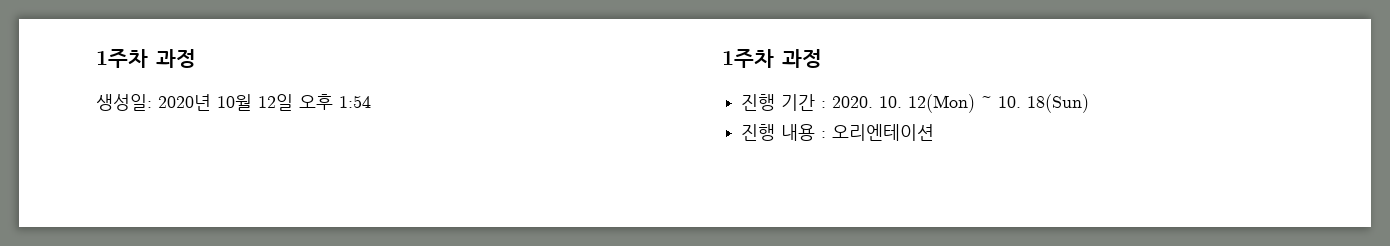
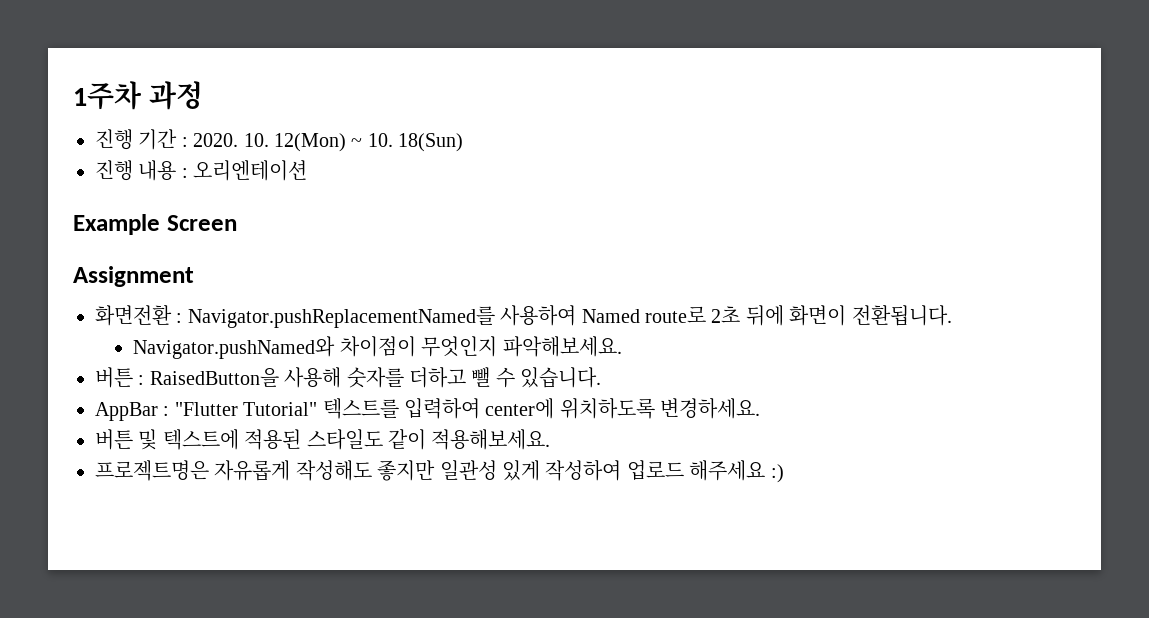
[96,49,196,68] [96,94,371,111] [722,49,822,68] 1주차 과정 // 생성일: 2020년 10월 12일 오후 1:54 // 1주차 과정 -> [73,81,203,110] 1주차 과정
(935, 132) none -> [73,214,237,235] [73,266,194,287] [95,305,952,328] [133,336,622,359] [95,367,602,388] [95,398,761,421] [95,429,551,450] [95,460,784,483] // Example Screen // Assignment // 화면전환 : Navigator.pushReplacementNamed를 사용하여 Named route로 2초 뒤에 화면이 전환됩니다. // Navigator.pushNamed와 차이점이 무엇인지 파악해보세요. // 버튼 : RaisedButton을 사용해 숫자를 더하고 뺄 수 있습니다. // AppBar : "Flutter Tutorial" 텍스트를 입력하여 center에 위치하도록 변경하세요. // 버튼 및 텍스트에 적용된 스타일도 같이 적용해보세요. // 프로젝트명은 자유롭게 작성해도 좋지만 일관성 있게 작성하여 업로드 해주세요 :)

